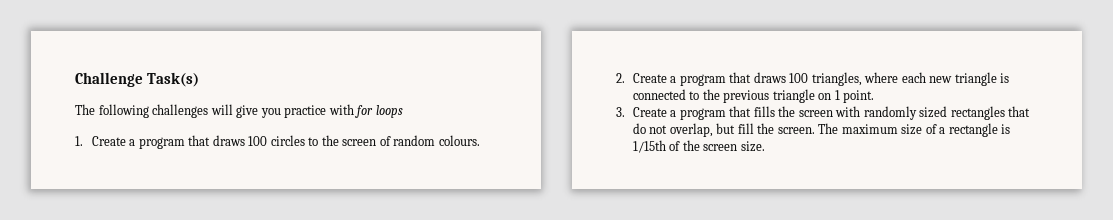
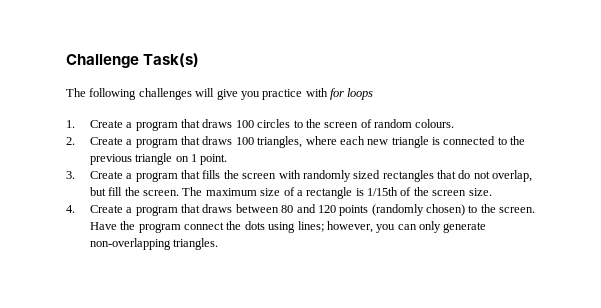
(765, 146) none -> [66,204,536,216] [89,221,487,233] [89,238,219,250] // 4. Create a program that draws between 80 and 120 points (randomly chosen) to the screen. Have the program connect the dots using lines; however, you can only generate non-overlapping triangles.

